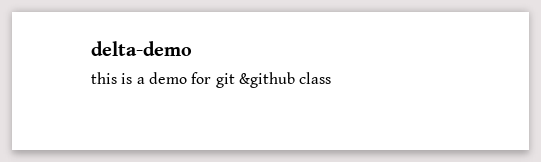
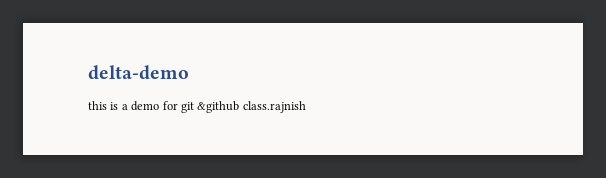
[299,72,332,84] class -> [242,101,306,113] class.rajnish

